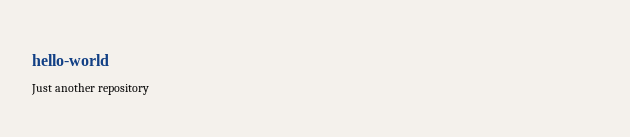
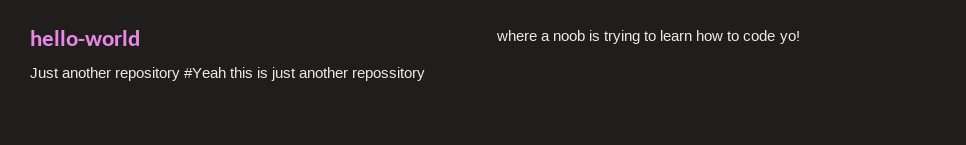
(150, 89) none -> [184,67,426,81] [496,30,800,44] #Yeah this is just another repossitory where a noob is trying to learn how to code yo!

